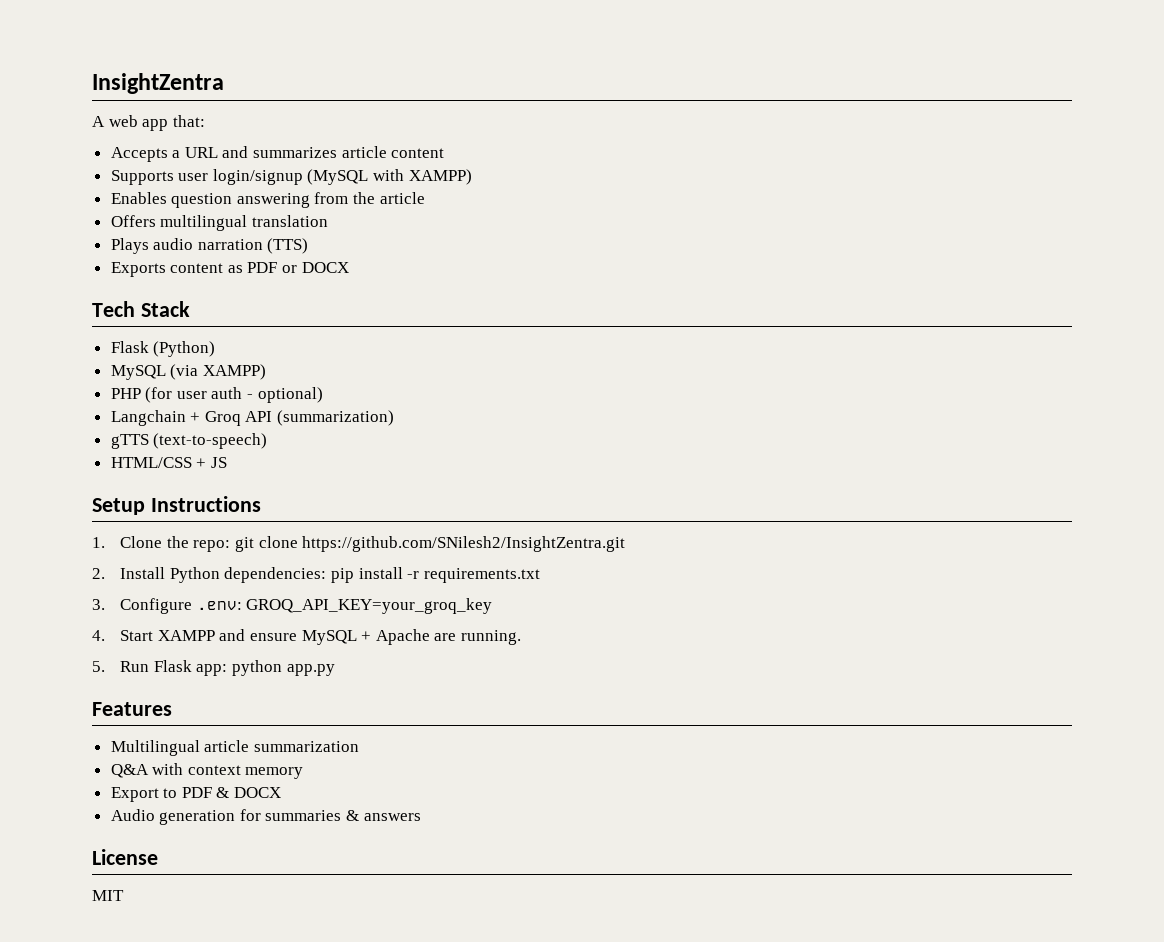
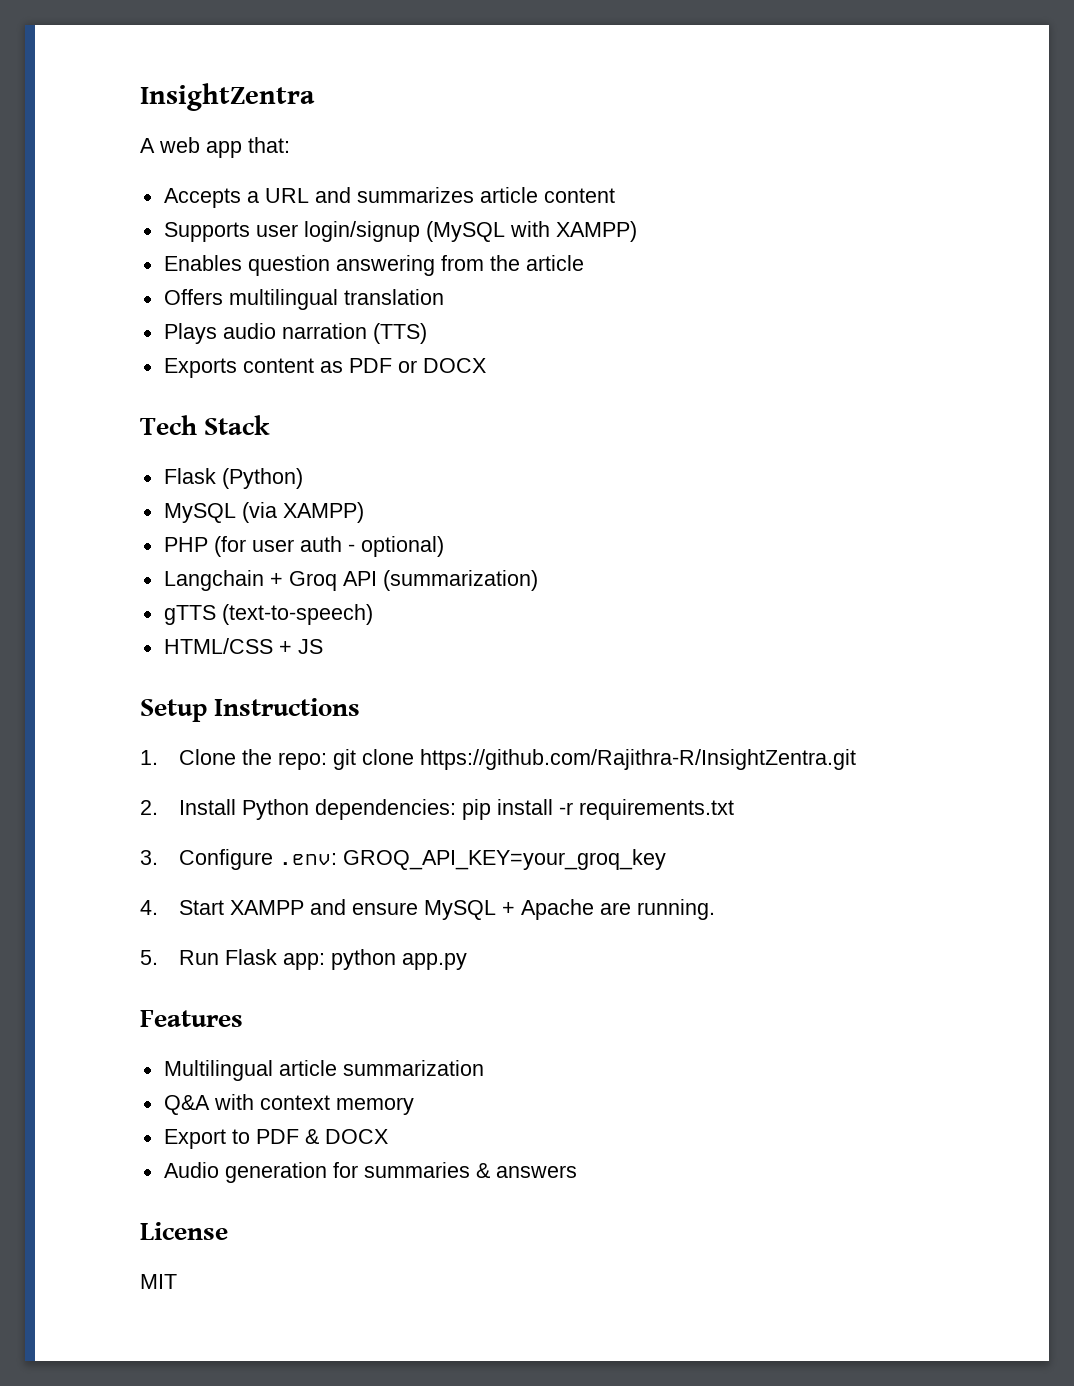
[302,536,626,552] https://github.com/SNilesh2/InsightZentra.git -> [420,749,857,770] https://github.com/Rajithra-R/InsightZentra.git

